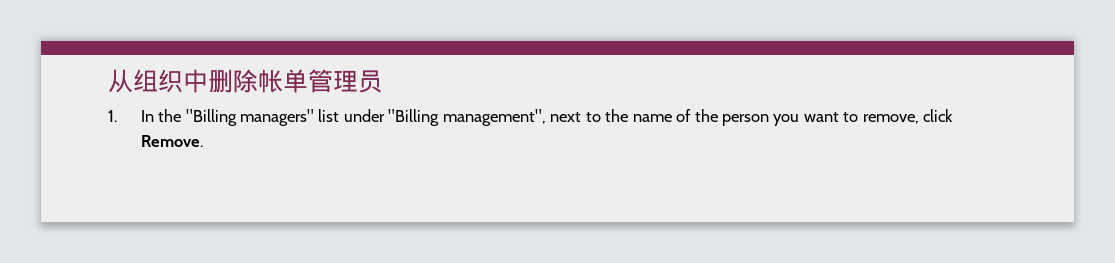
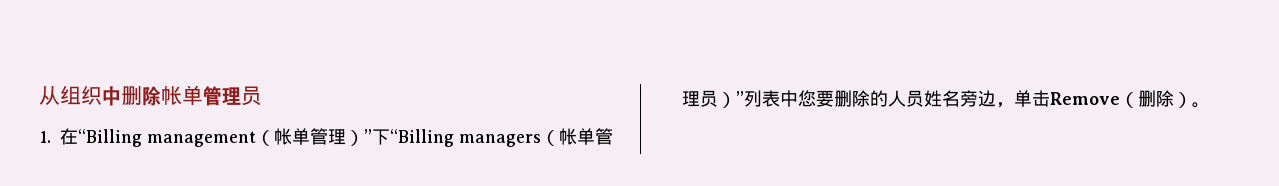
[140,109,954,126] [140,135,203,147] In the "Billing managers" list under "Billing management", next to the name of the person you want to remove, click Remove. -> [60,128,614,147] [682,90,1211,108] 在“Billing management（帐单管理）”下“Billing managers（帐单管理员）”列表中您要删除的人员姓名旁边，单击Remove（删除）。

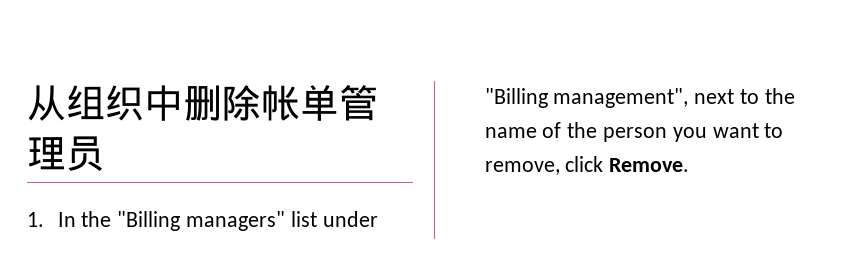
[60,128,614,147] [682,90,1211,108] 在“Billing management（帐单管理）”下“Billing managers（帐单管理员）”列表中您要删除的人员姓名旁边，单击Remove（删除）。 -> [57,211,378,231] [484,88,795,108] [484,122,784,142] [484,156,690,175] In the "Billing managers" list under "Billing management", next to the name of the person you want to remove, click Remove.

